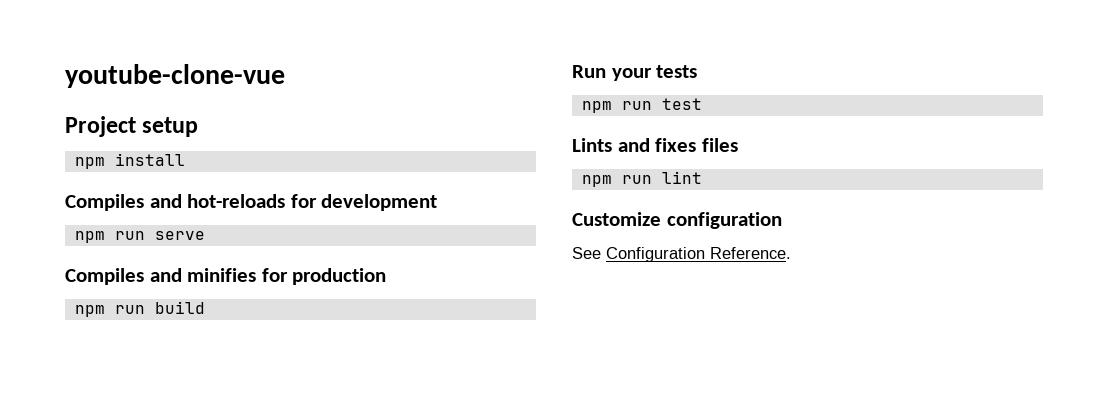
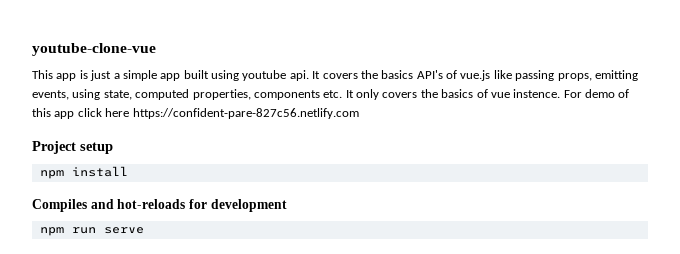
(285, 76) none -> [32,70,638,81] [32,89,630,100] [32,108,359,119] // This app is just a simple app built using youtube api. It covers the basics API's of vue.js like passing props, emitting events, using state, computed properties, components etc. It only covers the basics of vue instence. For demo of this app click here https://confident-pare-827c56.netlify.com
[65,268,387,285] [74,301,205,317] [572,65,698,81] [581,98,702,113] [572,138,738,152] [581,171,702,187] [572,212,782,229] [572,247,791,262] // Compiles and minifies for production // npm run build // Run your tests // npm run test // Lints and fixes files // npm run lint // Customize configuration // See Configuration Reference. -> (144, 230) none

